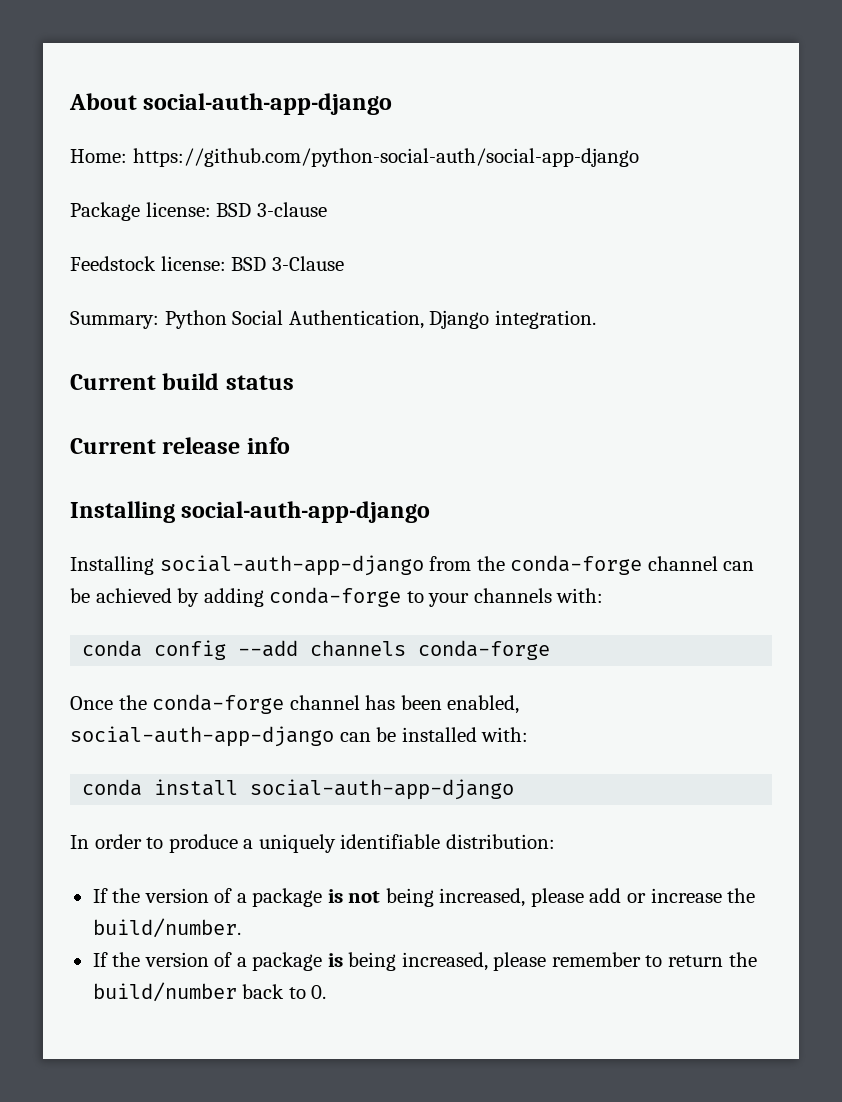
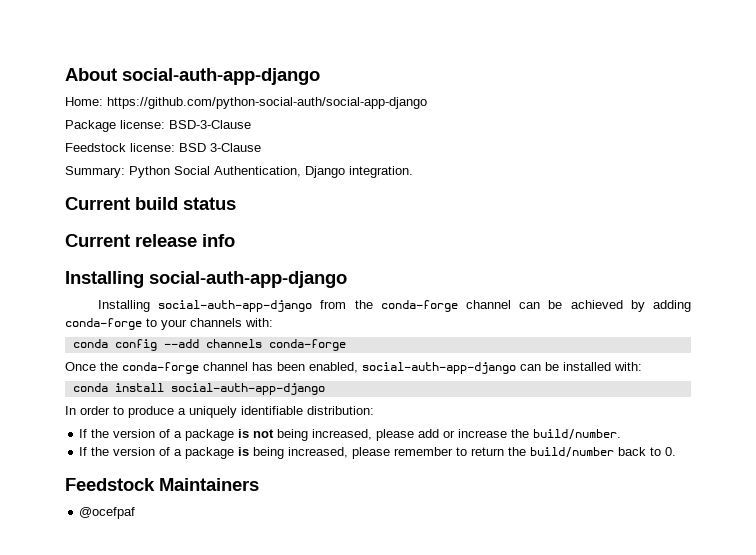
[216,202,327,217] BSD 3-clause -> [169,120,251,129] BSD-3-Clause
(327, 992) none -> [65,478,259,491] [79,507,136,519] // Feedstock Maintainers // @ocefpaf

